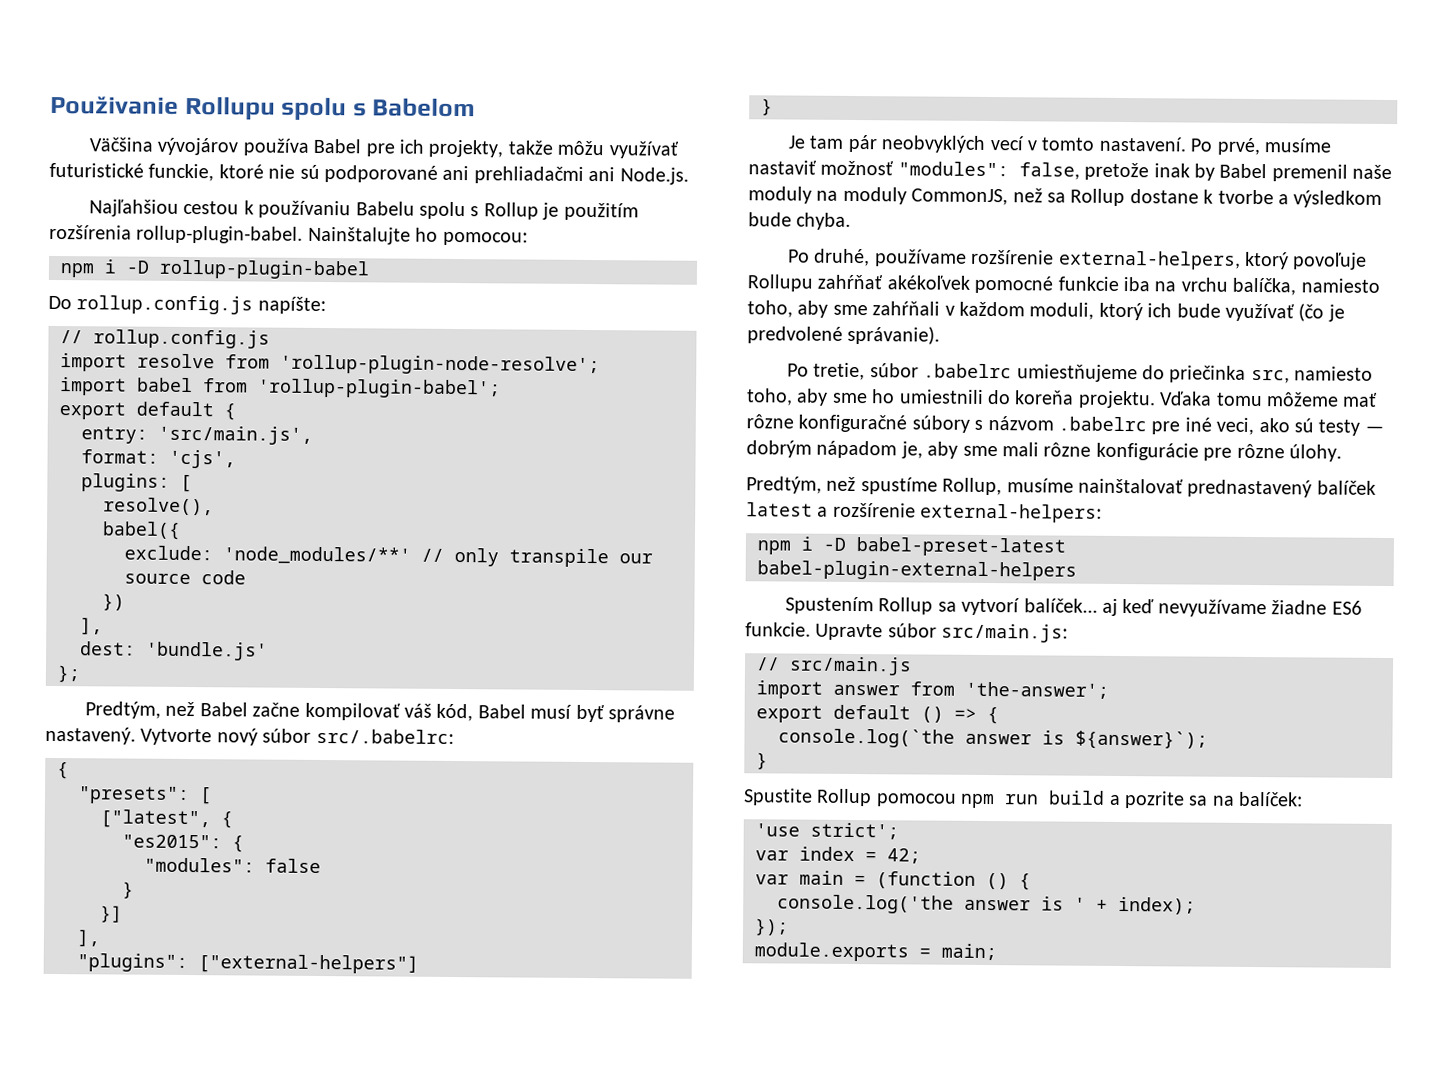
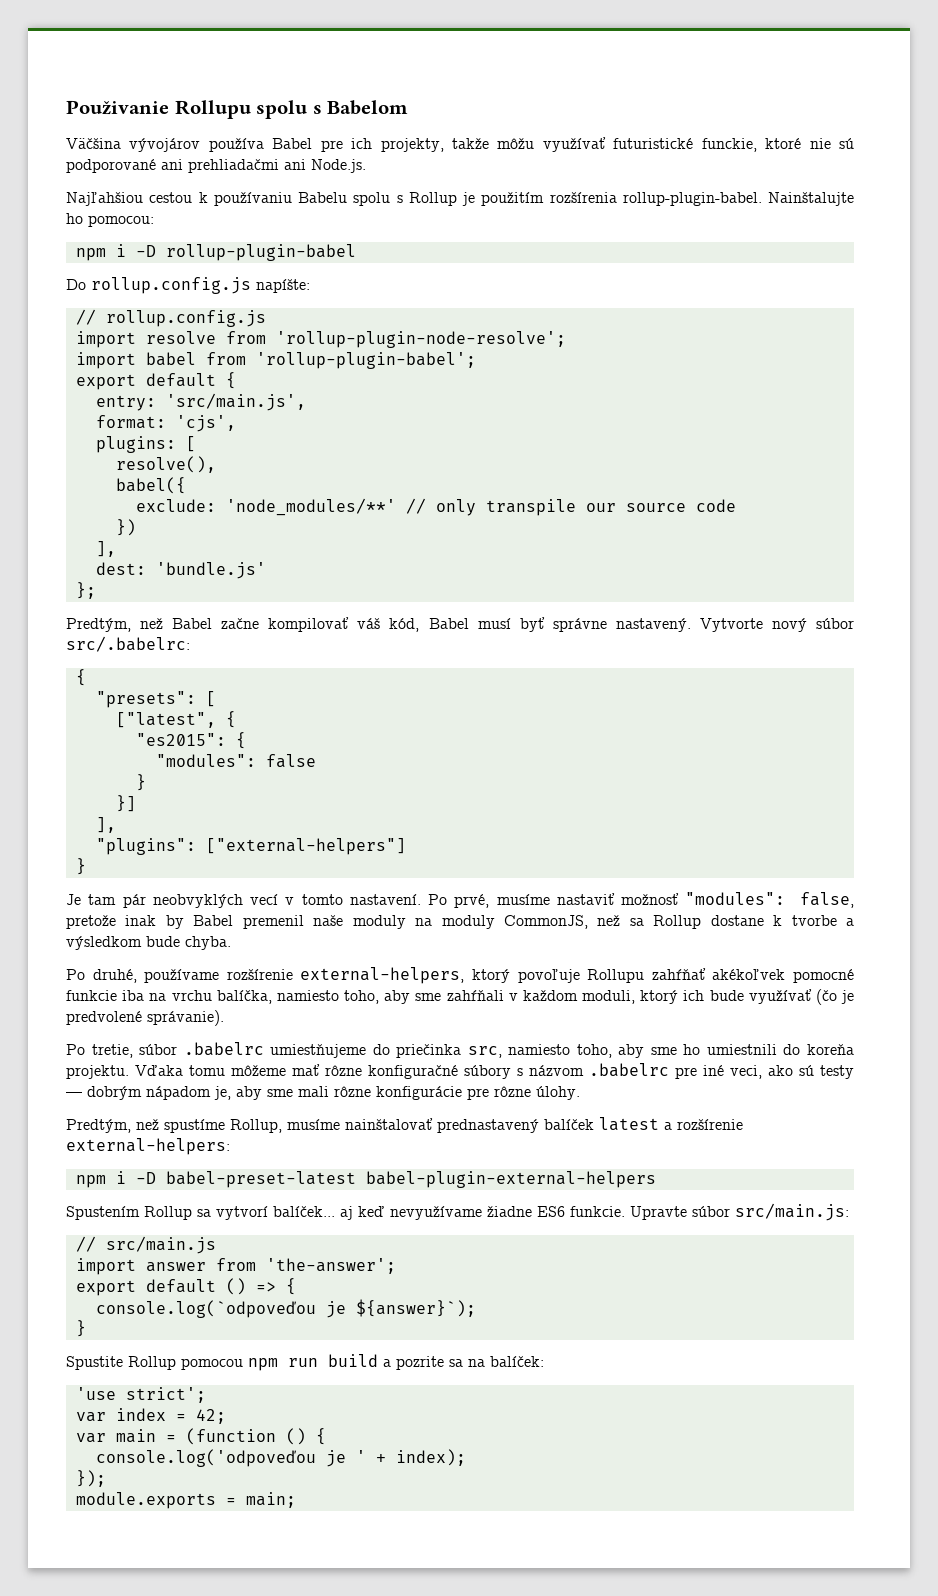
[778,728,1065,748] console.log(`the answer is -> [95,1300,346,1318] console.log(`odpoveďou je
[777,894,1064,914] console.log('the answer is -> [95,1449,346,1467] console.log('odpoveďou je

